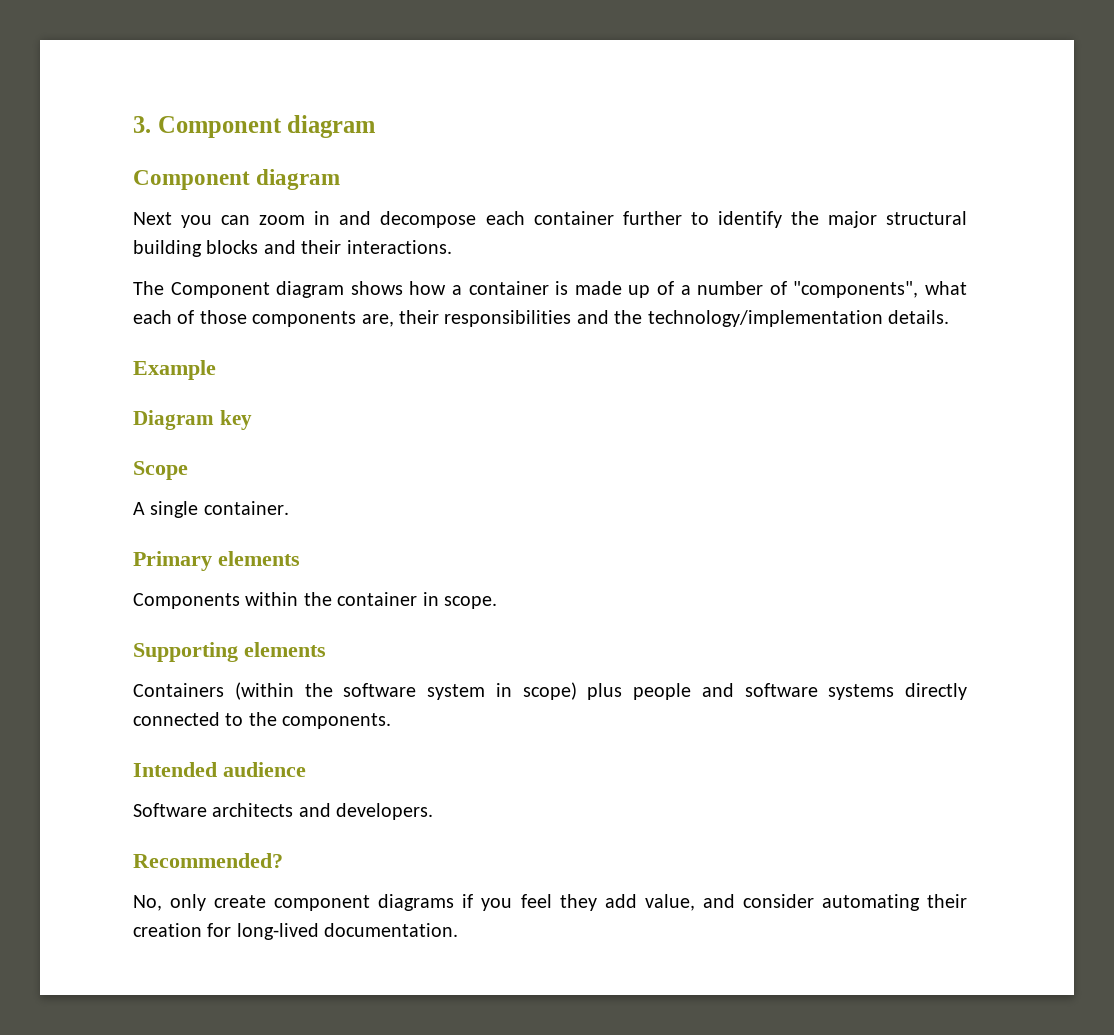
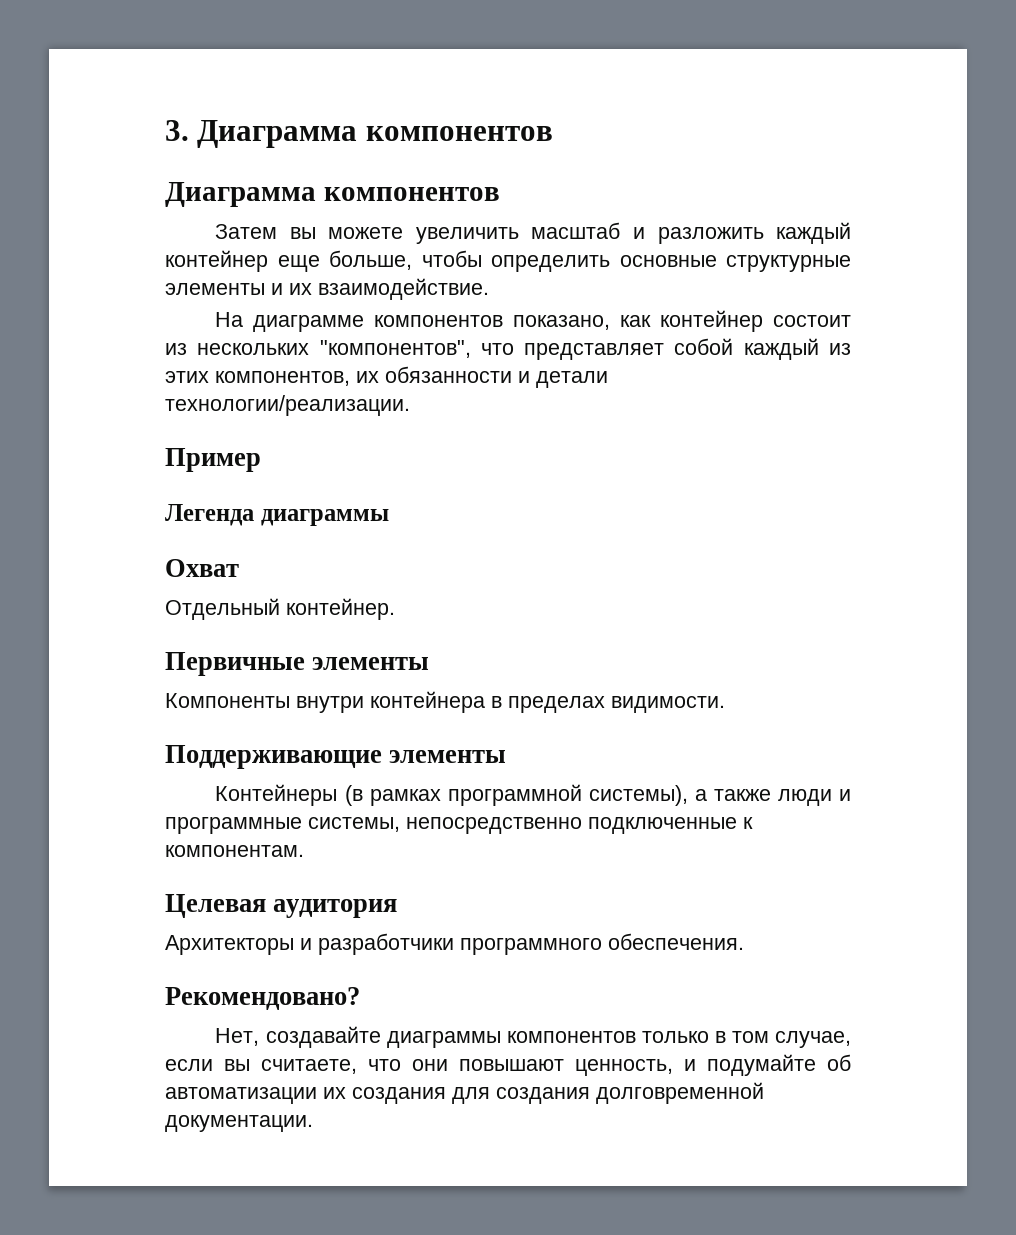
[157,115,376,138] [133,169,341,190] [133,211,967,228] [133,240,452,257] [133,281,968,298] [133,310,949,327] [133,360,216,380] [133,410,252,430] [133,461,188,480] [133,501,289,518] [133,551,300,571] [133,592,497,609] [133,642,326,662] [133,682,967,700] [133,712,392,729] [133,762,306,777] [133,803,434,820] [133,853,283,868] [133,894,967,911] [133,923,459,940] Component diagram // Component diagram // Next you can zoom in and decompose each container further to identify the major structural building blocks and their interactions. // The Component diagram shows how a container is made up of a number of "components", what each of those components are, their responsibilities and the technology/implementation details. // Example // Diagram key // Scope // A single container. // Primary elements // Components within the container in scope. // Supporting elements // Containers (within the software system in scope) plus people and software systems directly connected to the components. // Intended audience // Software architects and developers. // Recommended? // No, only create component diagrams if you feel they add value, and consider automating their creation for long-lived documentation. -> [197,120,553,148] [165,182,500,207] [215,222,852,244] [165,250,851,272] [165,278,489,300] [215,310,851,332] [165,338,851,360] [165,366,608,388] [165,395,410,416] [165,448,261,472] [165,504,389,526] [165,559,239,577] [165,598,395,620] [165,652,430,676] [165,691,725,713] [165,745,507,769] [215,784,852,806] [165,817,753,834] [165,845,304,857] [165,894,398,918] [165,933,744,955] [165,987,360,1010] [215,1026,852,1048] [165,1054,851,1076] [165,1082,764,1104] [165,1115,313,1132] Диаграмма компонентов // Диаграмма компонентов // Затем вы можете увеличить масштаб и разложить каждый контейнер еще больше, чтобы определить основные структурные элементы и их взаимодействие. // На диаграмме компонентов показано, как контейнер состоит из нескольких "компонентов", что представляет собой каждый из этих компонентов, их обязанности и детали технологии/реализации. // Пример // Легенда диаграммы // Охват // Отдельный контейнер. // Первичные элементы // Компоненты внутри контейнера в пределах видимости. // Поддерживающие элементы // Контейнеры (в рамках программной системы), а также люди и программные системы, непосредственно подключенные к компонентам. // Целевая аудитория // Архитекторы и разработчики программного обеспечения. // Рекомендовано? // Нет, создавайте диаграммы компонентов только в том случае, если вы считаете, что они повышают ценность, и подумайте об автоматизации их создания для создания долговременной документации.

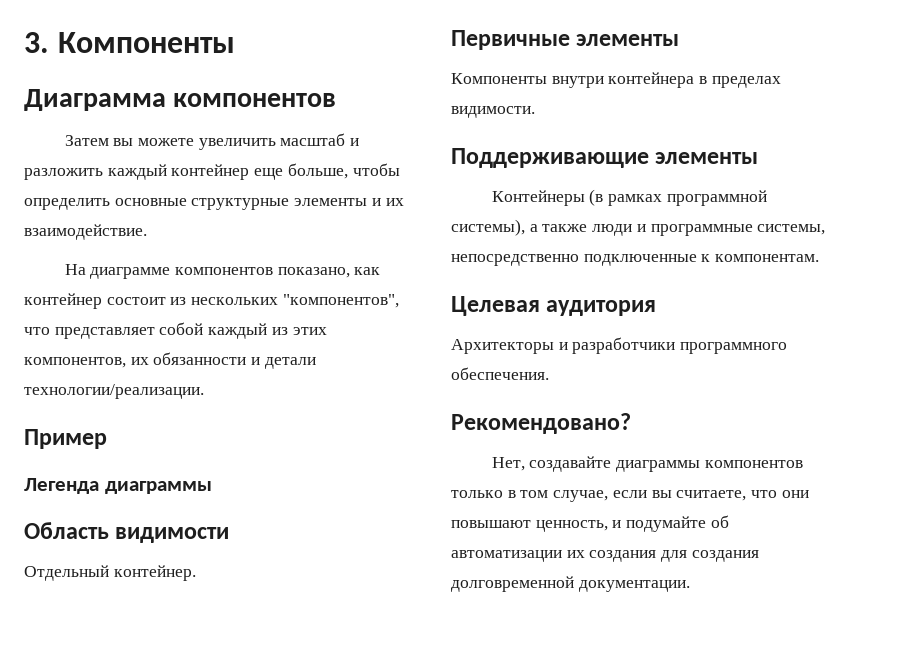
[197,120,553,148] Диаграмма компонентов -> [57,32,235,53] Компоненты
[165,559,239,577] Охват -> [24,522,230,543] Область видимости

